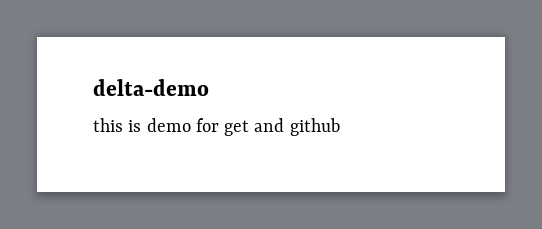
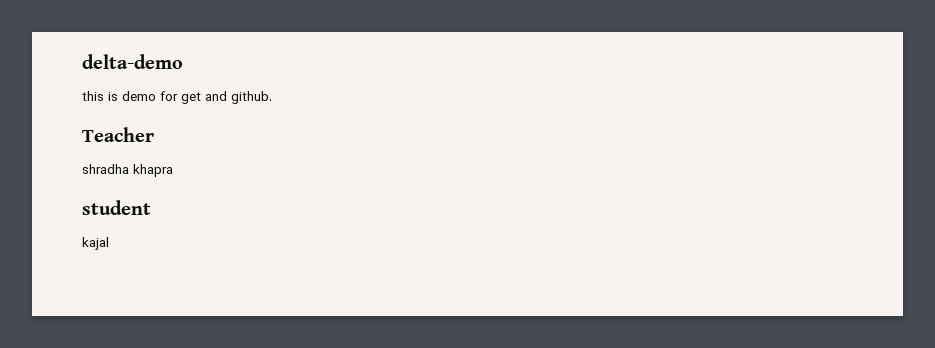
[289,118,340,136] github -> [231,91,272,104] [82,127,154,142] [82,164,173,177] [82,200,151,215] [82,237,109,250] github. // Teacher // shradha khapra // student // kajal

